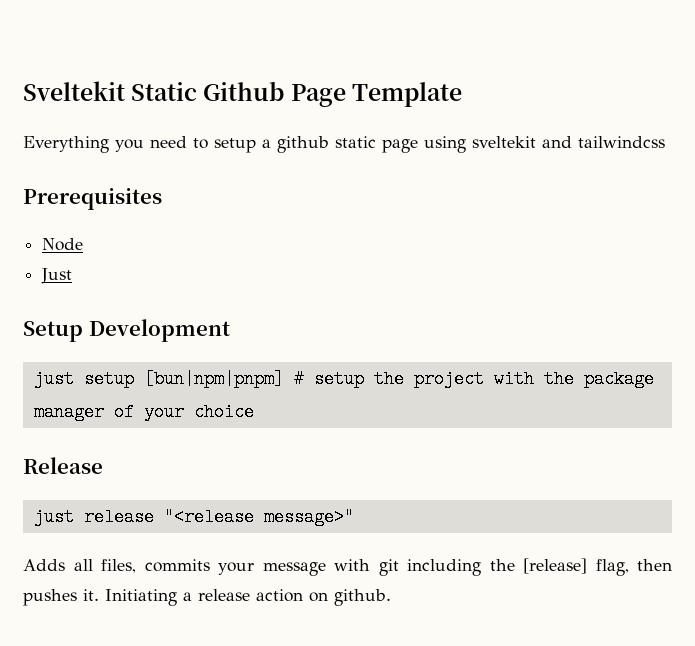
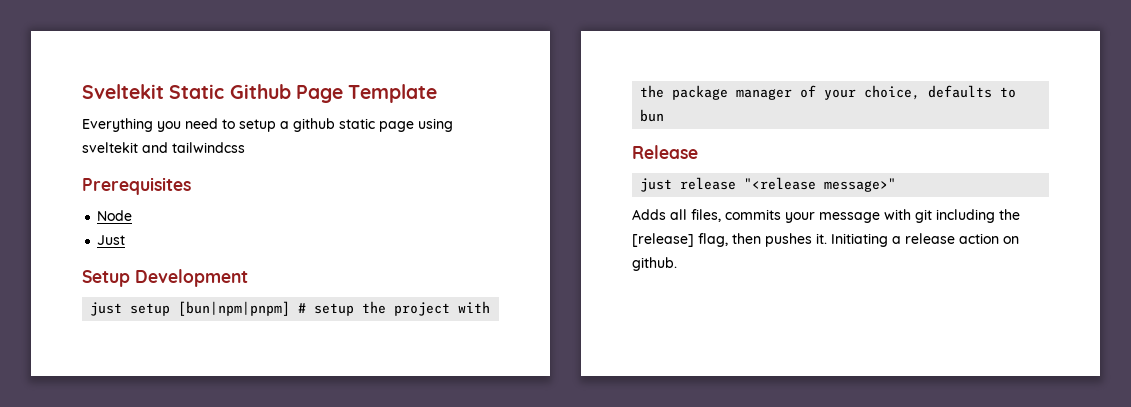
[193,403,254,421] choice -> [864,85,1017,100] [640,109,665,122] choice, defaults to bun

